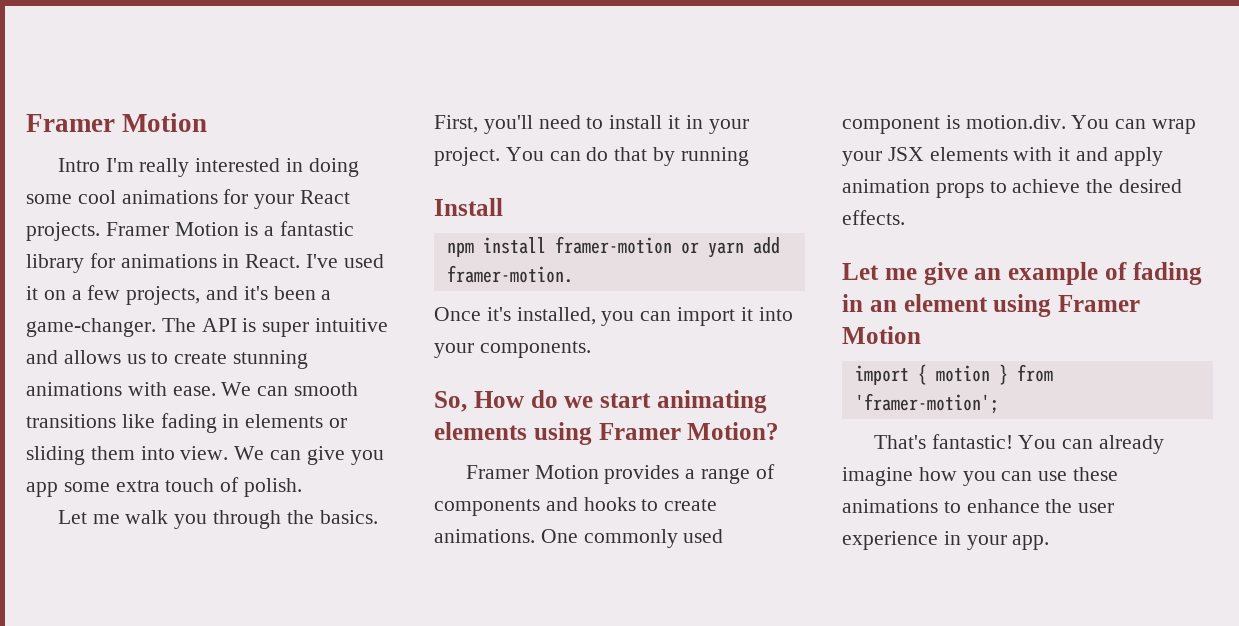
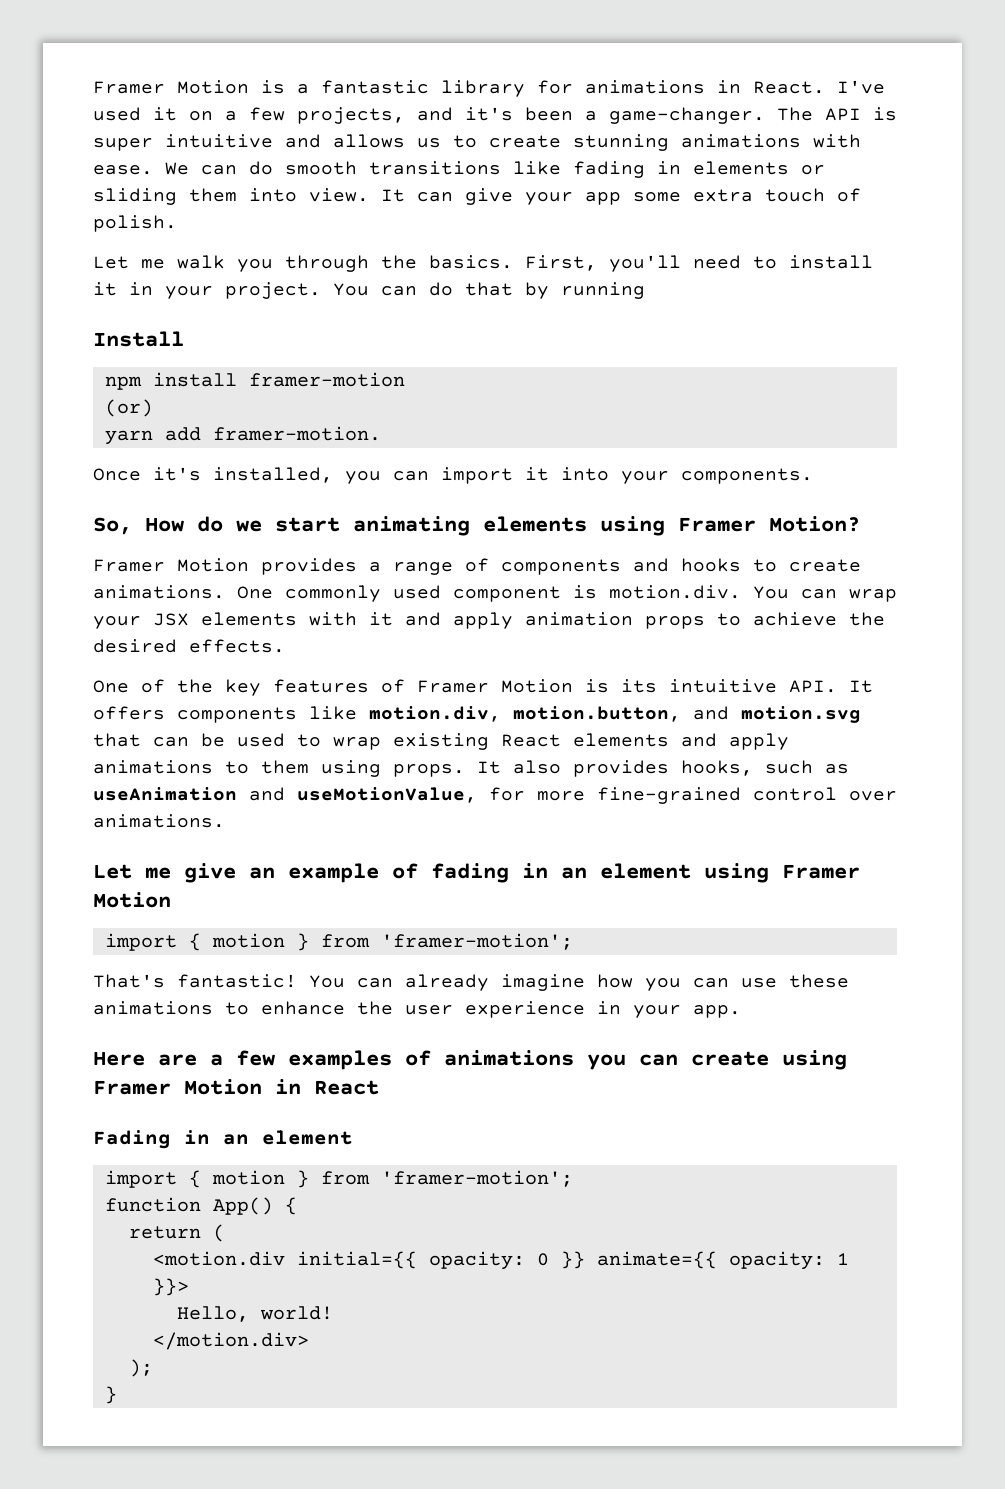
[26,113,208,132] [57,158,359,177] [26,189,351,209] [26,222,239,241] Framer Motion // Intro I'm really interested in doing some cool animations for your React projects. Framer Motion -> [93,80,249,94] Framer Motion
(289, 391) none -> [249,161,273,175] do
[234,446,265,460] We -> [381,189,405,202] It
[350,450,384,465] you -> [525,192,573,205] your
[680,242,699,254] or -> [104,399,153,417] // (or) //
(905, 217) none -> [93,679,873,696] [93,706,861,723] [93,733,789,750] [93,760,849,777] [93,787,897,804] [93,814,225,828] // One of the key features of Framer Motion is its intuitive API. It offers components like motion.div, motion.button, and motion.svg that can be used to wrap existing React elements and apply animations to them using props. It also provides hooks, such as useAnimation and useMotionValue, for more fine-grained control over animations.
(1050, 542) none -> [93,1050,847,1070] [93,1079,379,1095] [93,1130,353,1149] [104,1170,573,1188] [104,1197,297,1215] [128,1224,225,1242] [152,1251,849,1270] [152,1278,189,1296] [176,1306,333,1322] [152,1332,309,1350] [128,1359,153,1377] [104,1386,117,1404] // Here are a few examples of animations you can create using Framer Motion in React // Fading in an element // import { motion } from 'framer-motion'; // function App() { // return ( // <motion.div initial={{ opacity: 0 }} animate={{ opacity: 1 }}> // Hello, world! // </motion.div> // ); // }

